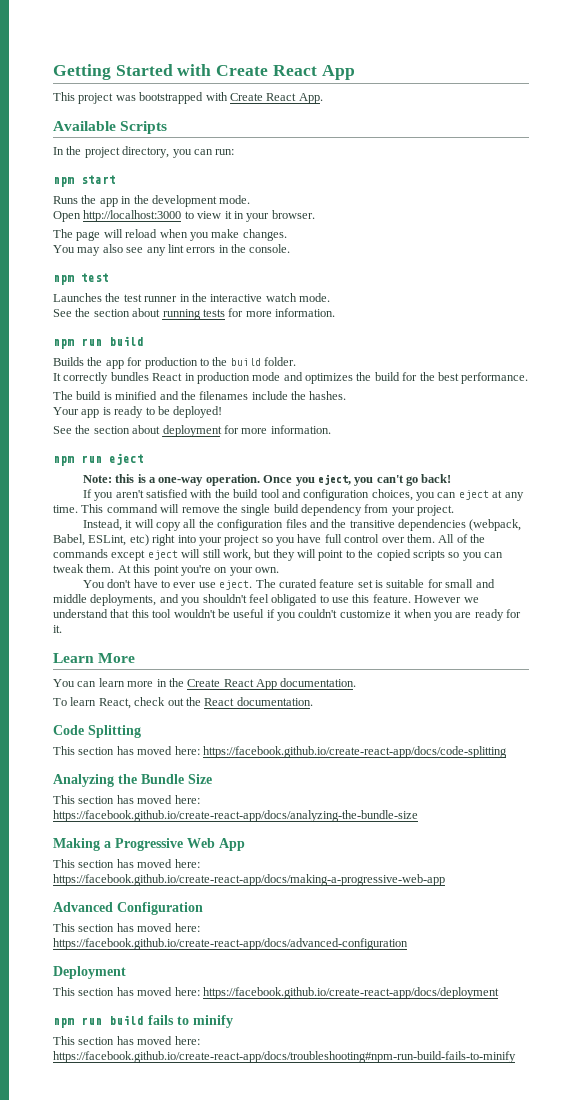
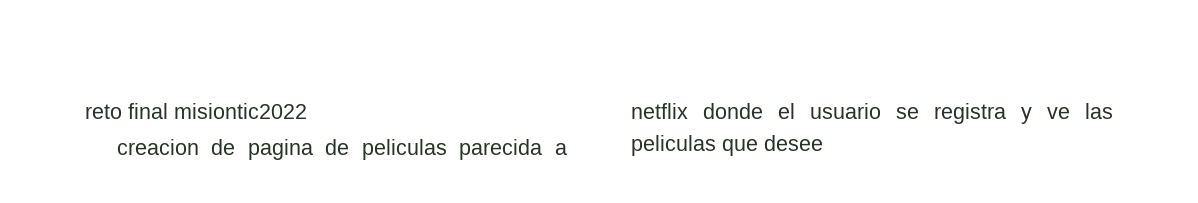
[53,64,355,80] [53,92,323,104] [53,121,168,134] [53,146,235,158] [53,175,116,187] [53,195,251,207] [53,210,315,222] [53,229,287,241] [53,244,291,256] [53,273,109,285] [53,293,330,302] [53,308,335,320] [53,336,144,349] [53,357,296,369] [53,372,529,384] [53,391,347,400] [53,406,223,418] [53,425,331,437] [53,453,144,466] [82,474,452,486] [82,489,524,501] [53,504,455,516] [82,519,522,531] [53,534,485,546] [53,549,503,561] [53,564,279,576] [82,579,495,590] [53,594,479,606] [53,609,521,621] [53,625,62,633] [53,653,136,663] [53,678,357,690] [53,697,313,709] [53,725,141,738] [53,746,507,758] [53,774,212,787] [53,795,200,804] [53,810,418,822] [53,838,245,851] [53,859,200,868] [53,874,445,886] [53,902,203,915] [53,923,200,932] [53,938,408,950] [53,966,126,979] [53,987,499,999] [53,1015,233,1028] [53,1036,200,1045] [53,1051,516,1063] Getting Started with Create React App // This project was bootstrapped with Create React App. // Available Scripts // In the project directory, you can run: // npm start // Runs the app in the development mode. // Open http://localhost:3000 to view it in your browser. // The page will reload when you make changes. // You may also see any lint errors in the console. // npm test // Launches the test runner in the interactive watch mode. // See the section about running tests for more information. // npm run build // Builds the app for production to the build folder. // It correctly bundles React in production mode and optimizes the build for the best performance. // The build is minified and the filenames include the hashes. // Your app is ready to be deployed! // See the section about deployment for more information. // npm run eject // Note: this is a one-way operation. Once you eject, you can't go back! // If you aren't satisfied with the build tool and configuration choices, you can eject at any time. This command will remove the single build dependency from your project. // Instead, it will copy all the configuration files and the transitive dependencies (webpack, Babel, ESLint, etc) right into your project so you have full control over them. All of the commands except eject will still work, but they will point to the copied scripts so you can tweak them. At this point you're on your own. // You don't have to ever use eject. The curated feature set is suitable for small and middle deployments, and you shouldn't feel obligated to use this feature. However we understand that this tool wouldn't be useful if you couldn't customize it when you are ready for it. // Learn More // You can learn more in the Create React App documentation. // To learn React, check out the React documentation. // Code Splitting // This section has moved here: https://facebook.github.io/create-react-app/docs/code-splitting // Analyzing the Bundle Size // This section has moved here: https://facebook.github.io/create-react-app/docs/analyzing-the-bundle-size // Making a Progressive Web App // This section has moved here: https://facebook.github.io/create-react-app/docs/making-a-progressive-web-app // Advanced Configuration // This section has moved here: https://facebook.github.io/create-react-app/docs/advanced-configuration // Deployment // This section has moved here: https://facebook.github.io/create-react-app/docs/deployment // npm run build fails to minify // This section has moved here: https://facebook.github.io/create-react-app/docs/troubleshooting#npm-run-build-fails-to-minify -> [85,103,307,119] [116,139,567,160] [631,103,1113,124] [631,135,823,156] reto final misiontic2022 // creacion de pagina de peliculas parecida a netflix donde el usuario se registra y ve las peliculas que desee

